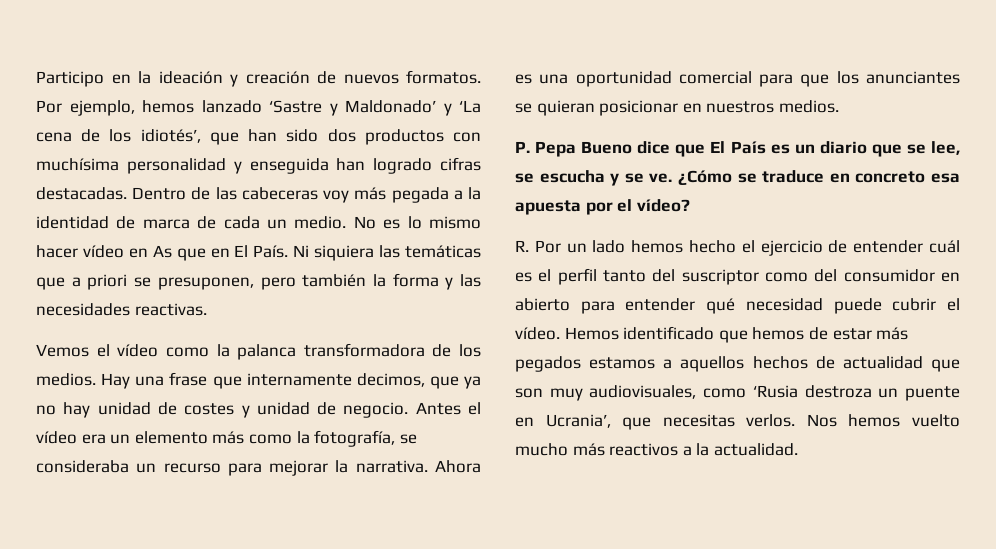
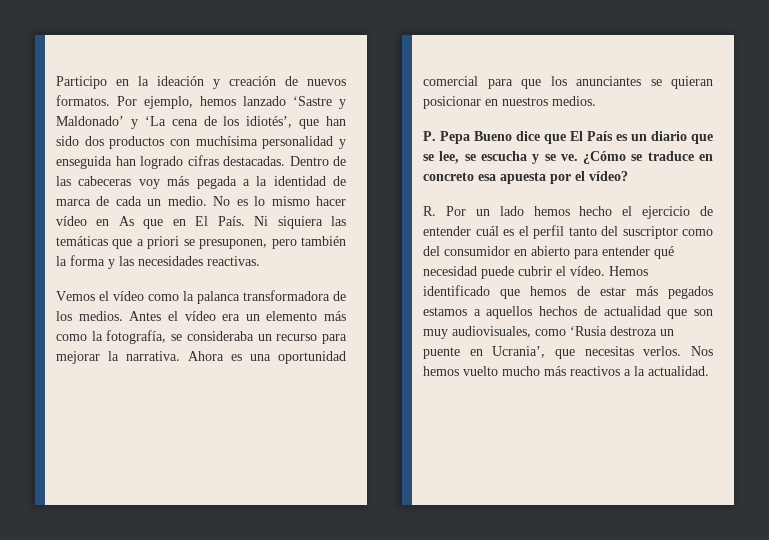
[101,372,481,389] [36,402,409,418] Hay una frase que internamente decimos, que ya no hay unidad de costes y unidad de negocio. -> (123, 316) none

